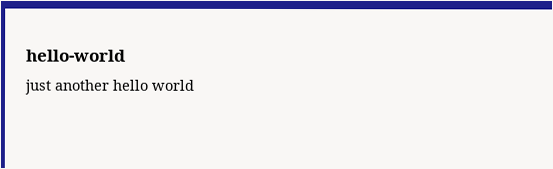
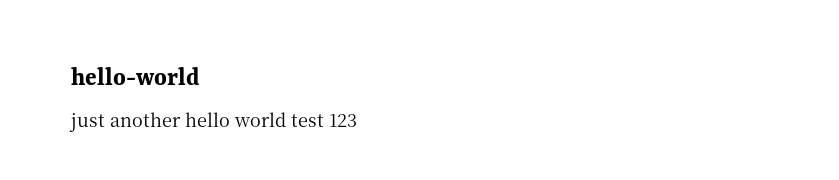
(195, 85) none -> [291,114,357,127] test 123

